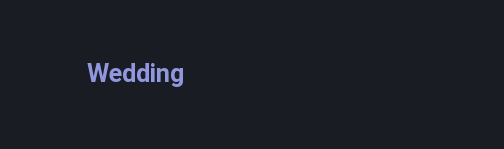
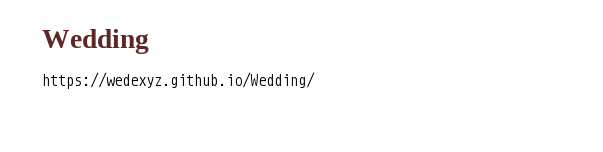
(184, 75) none -> [42,72,315,89] // https://wedexyz.github.io/Wedding/

